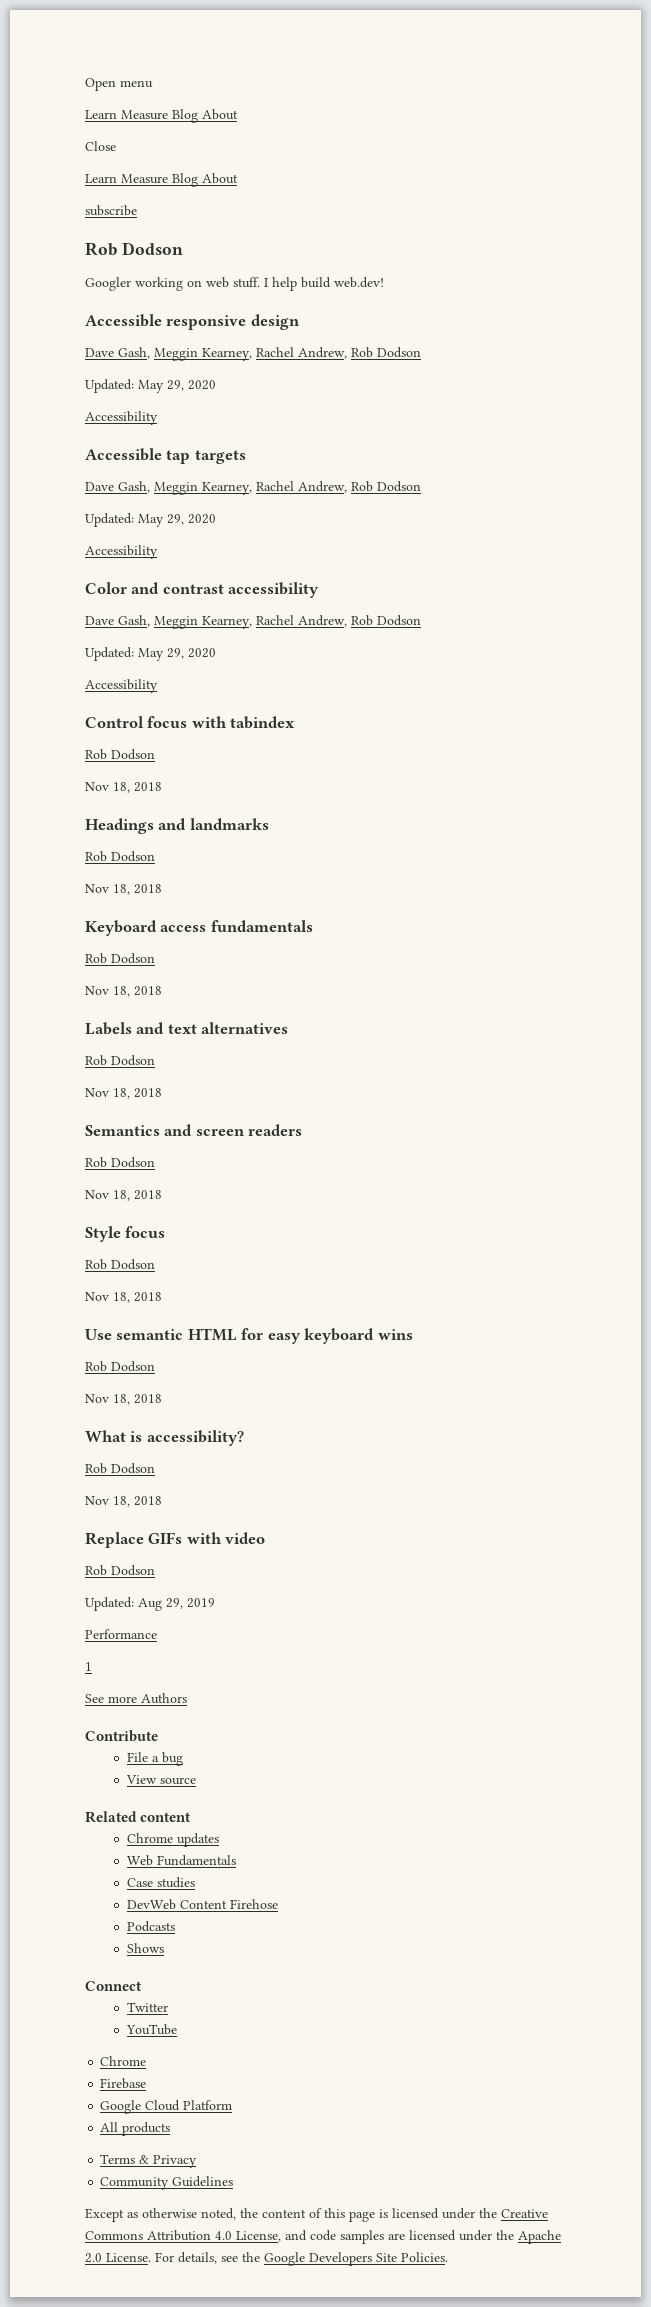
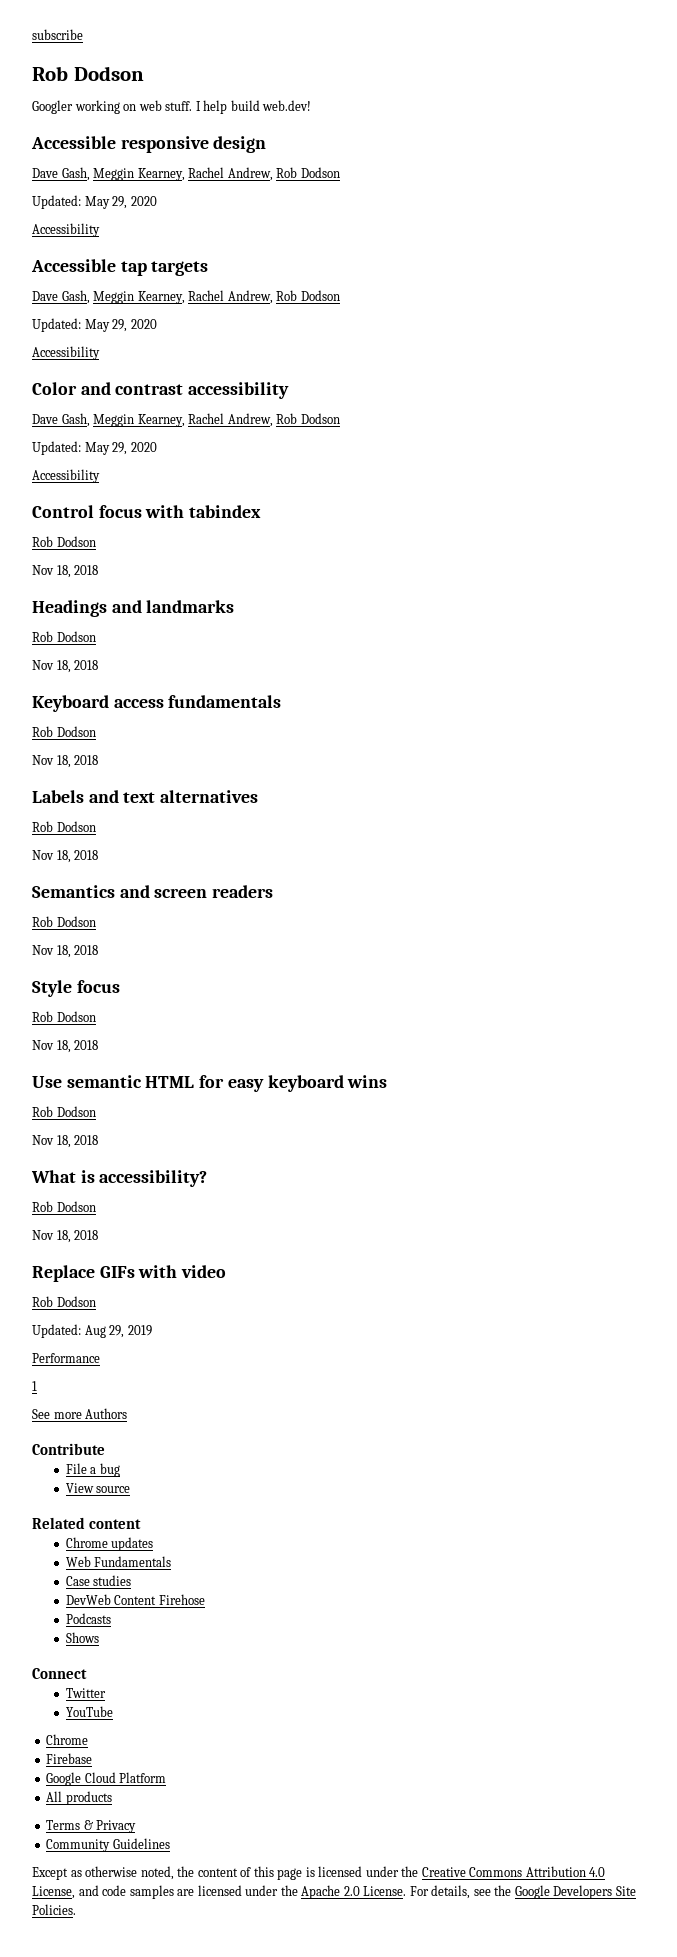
[85,78,153,91] [85,109,238,123] [85,141,116,151] [85,173,238,187] Open menu // Learn Measure Blog About // Close // Learn Measure Blog About // -> (32, 34) none

